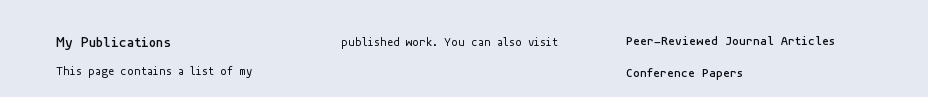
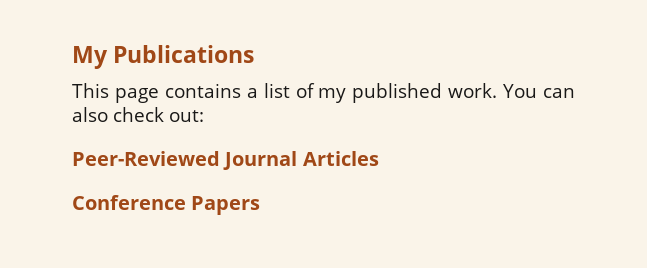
[528,37,558,46] visit -> [113,107,204,122] check out:

